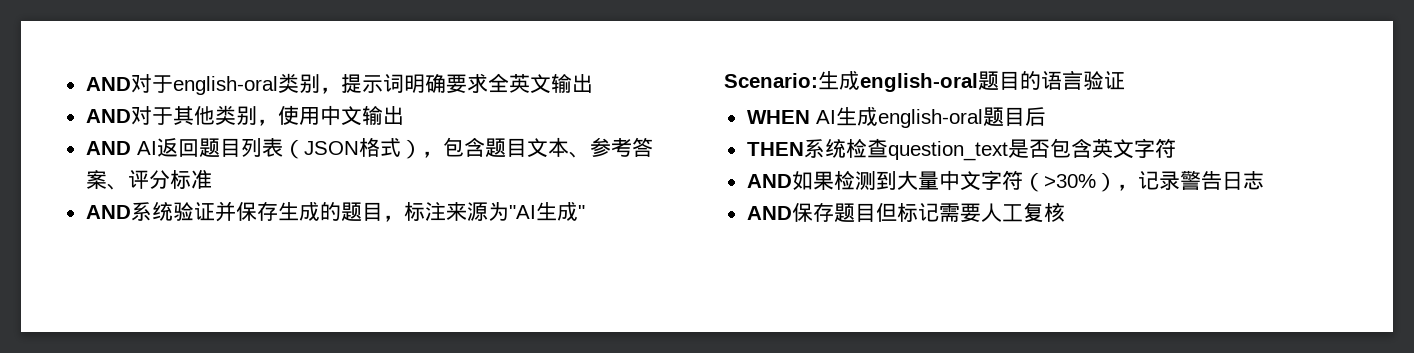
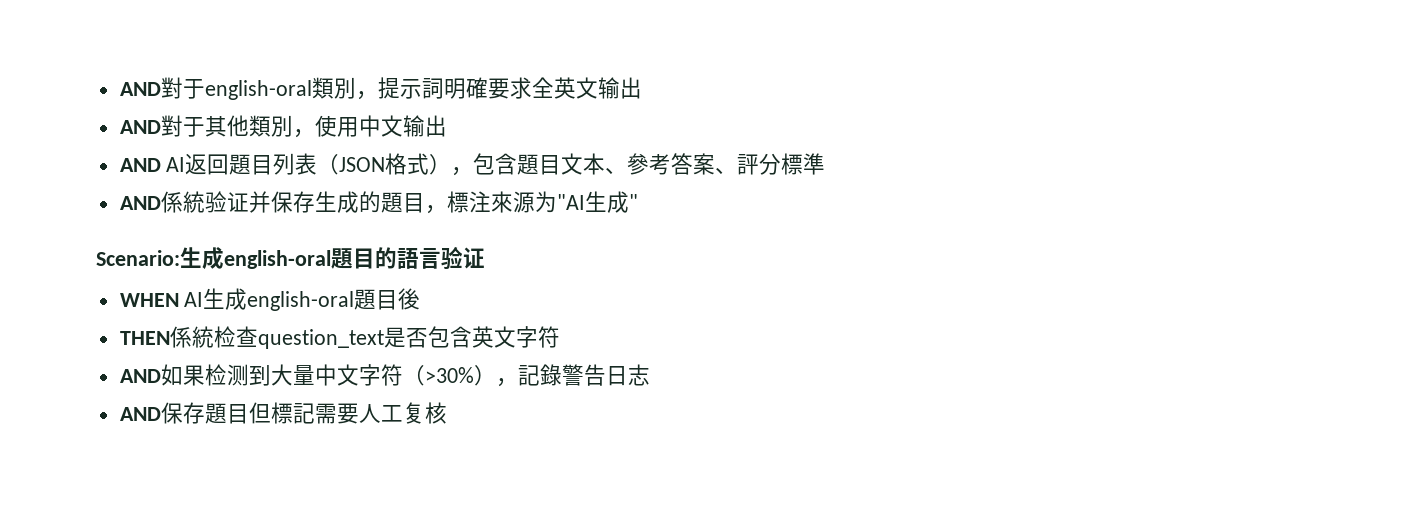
[85,73,446,95] AND对于english-oral类别，提示词明确 -> [119,77,488,100] AND對于english-oral類別，提示詞明確
[130,105,257,125] 对于其他类别 -> [160,115,293,137] 對于其他類別
[198,138,220,158] 题 -> [229,154,252,175] 題
[484,138,506,158] 题 -> [517,154,540,175] 題
[589,137,611,157] 参 -> [627,153,650,175] 參
[127,169,212,189] [85,202,173,221] 评分标准 // AND系统 -> [737,153,826,175] [119,191,205,213] 評分標準 // AND係統
[340,202,467,222] 题目，标注来 -> [380,191,513,214] 題目，標注來
[978,71,1062,91] 题目的语 -> [331,247,419,269] 題目的語
[982,107,1046,127] 题目后 -> [354,288,421,310] 題目後
[803,139,846,158] 系统 -> [169,326,214,348] 係統
[1137,171,1180,190] 记录 -> [517,364,562,386] 記錄
[833,203,939,223] 题目但标记 -> [204,402,315,424] 題目但標記

